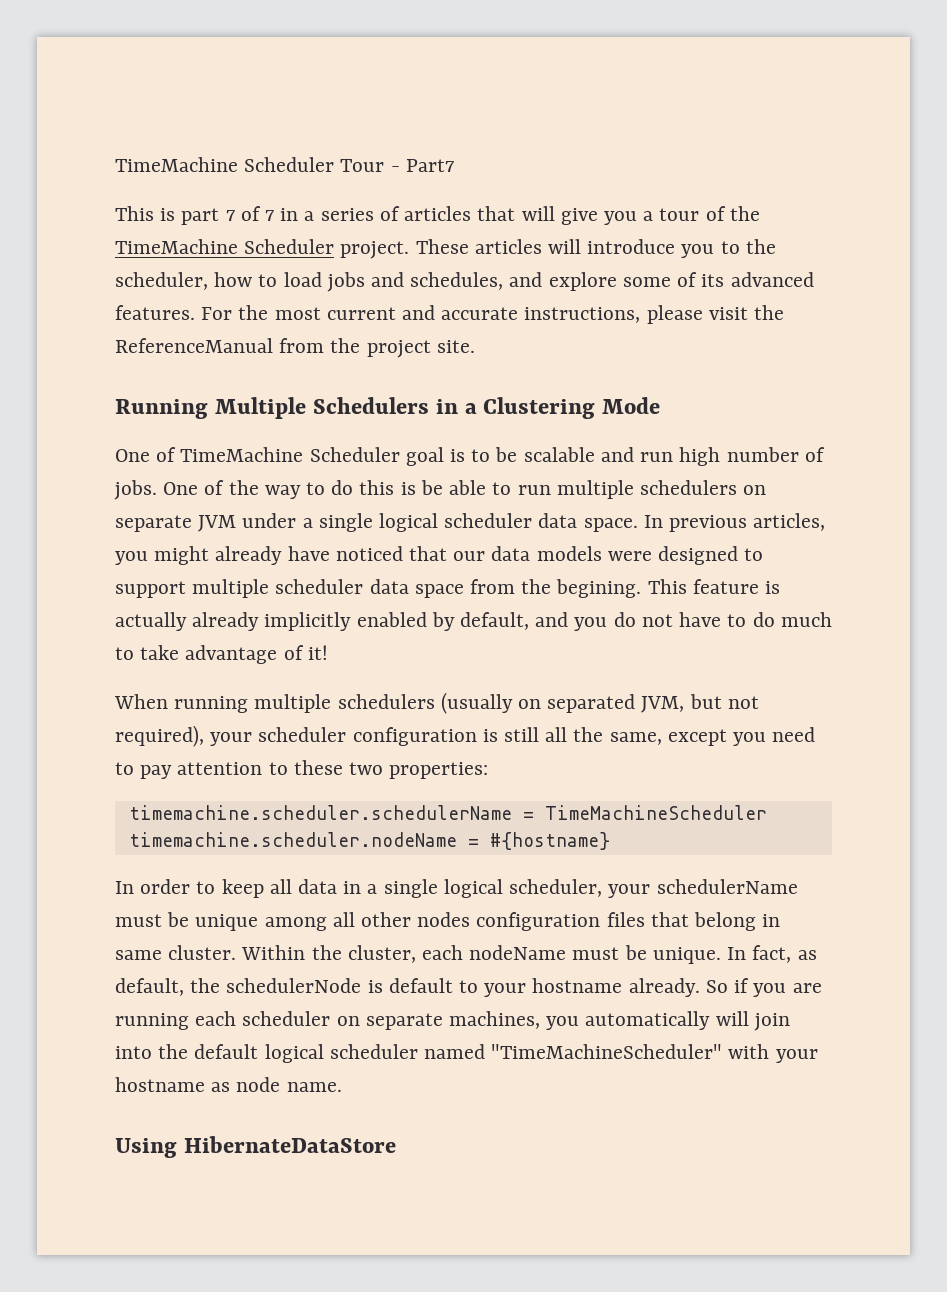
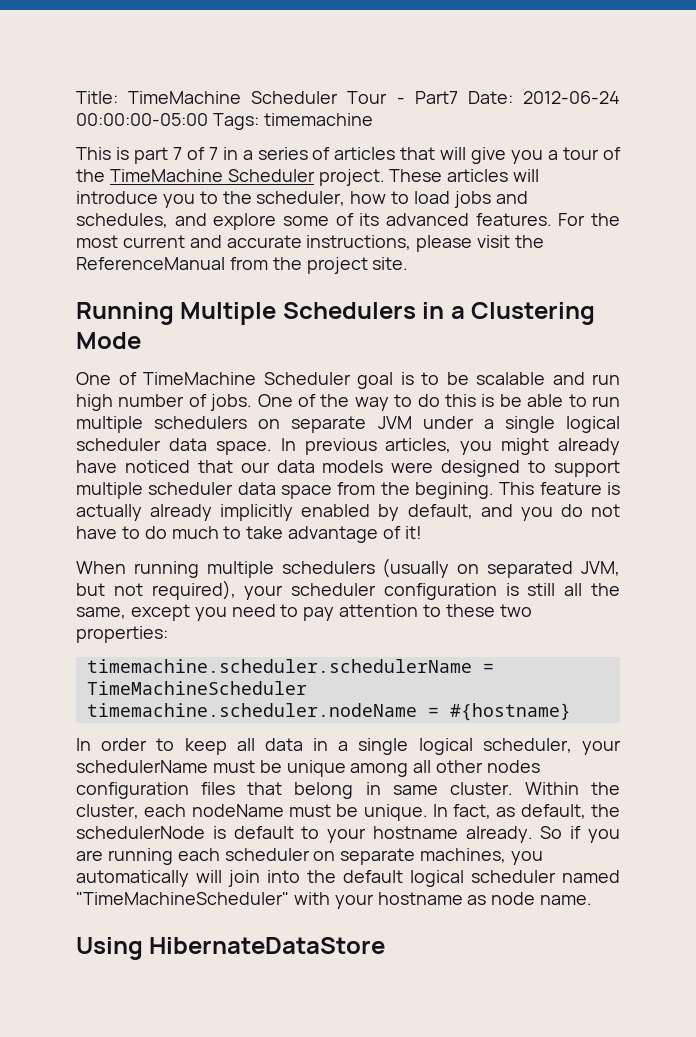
(115, 164) none -> [76,91,118,104] Title:
(454, 165) none -> [467,91,621,104] [76,113,373,130] Date: 2012-06-24 00:00:00-05:00 Tags: timemachine

